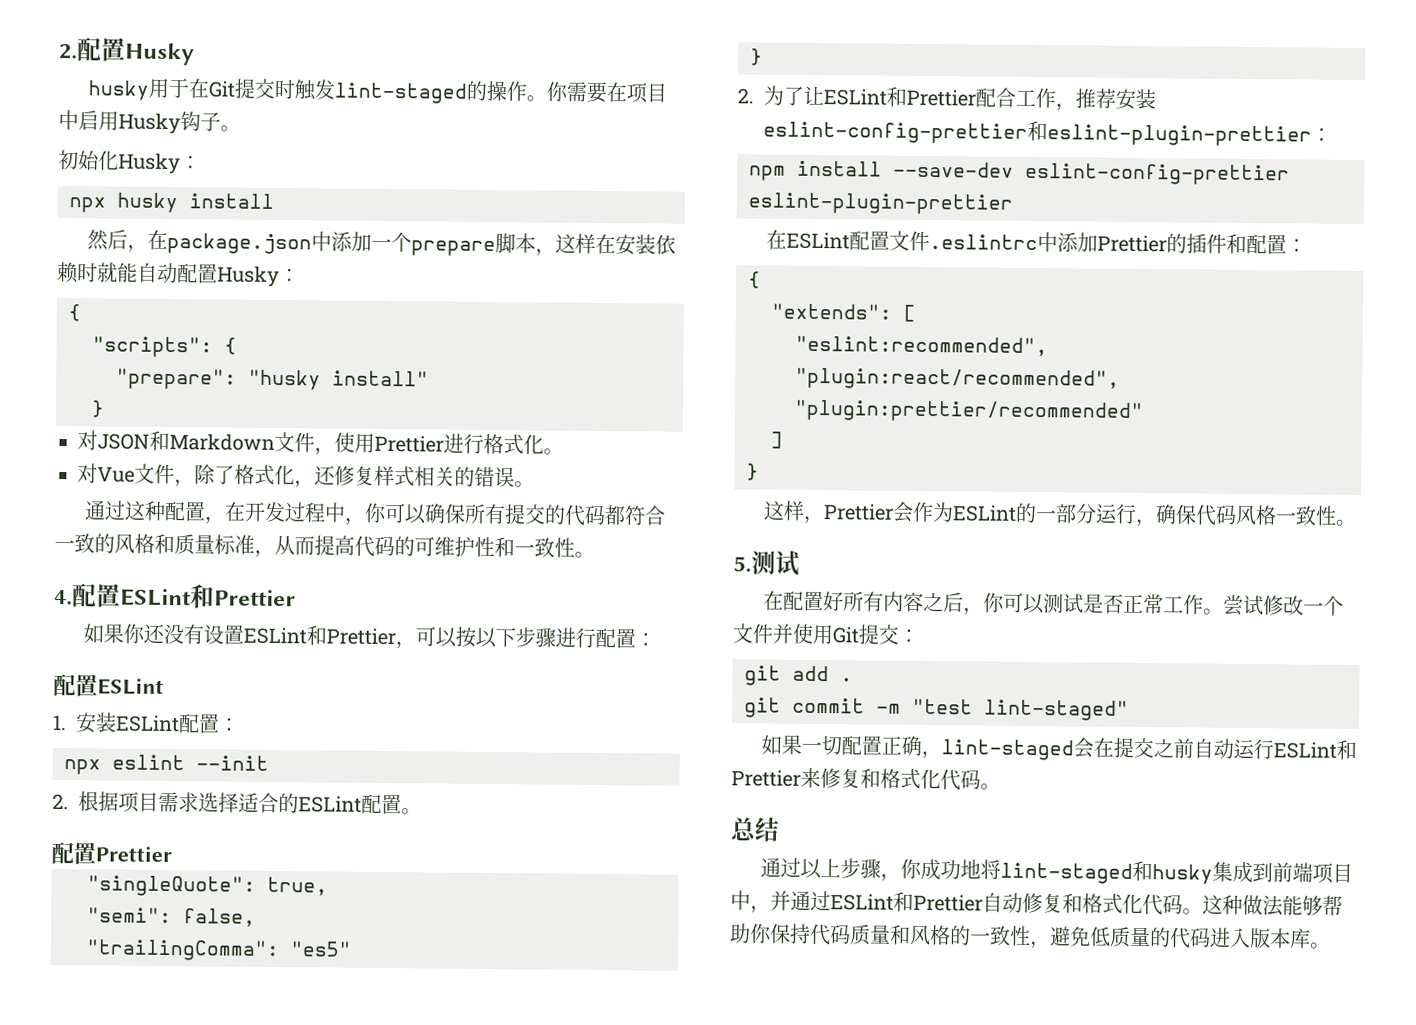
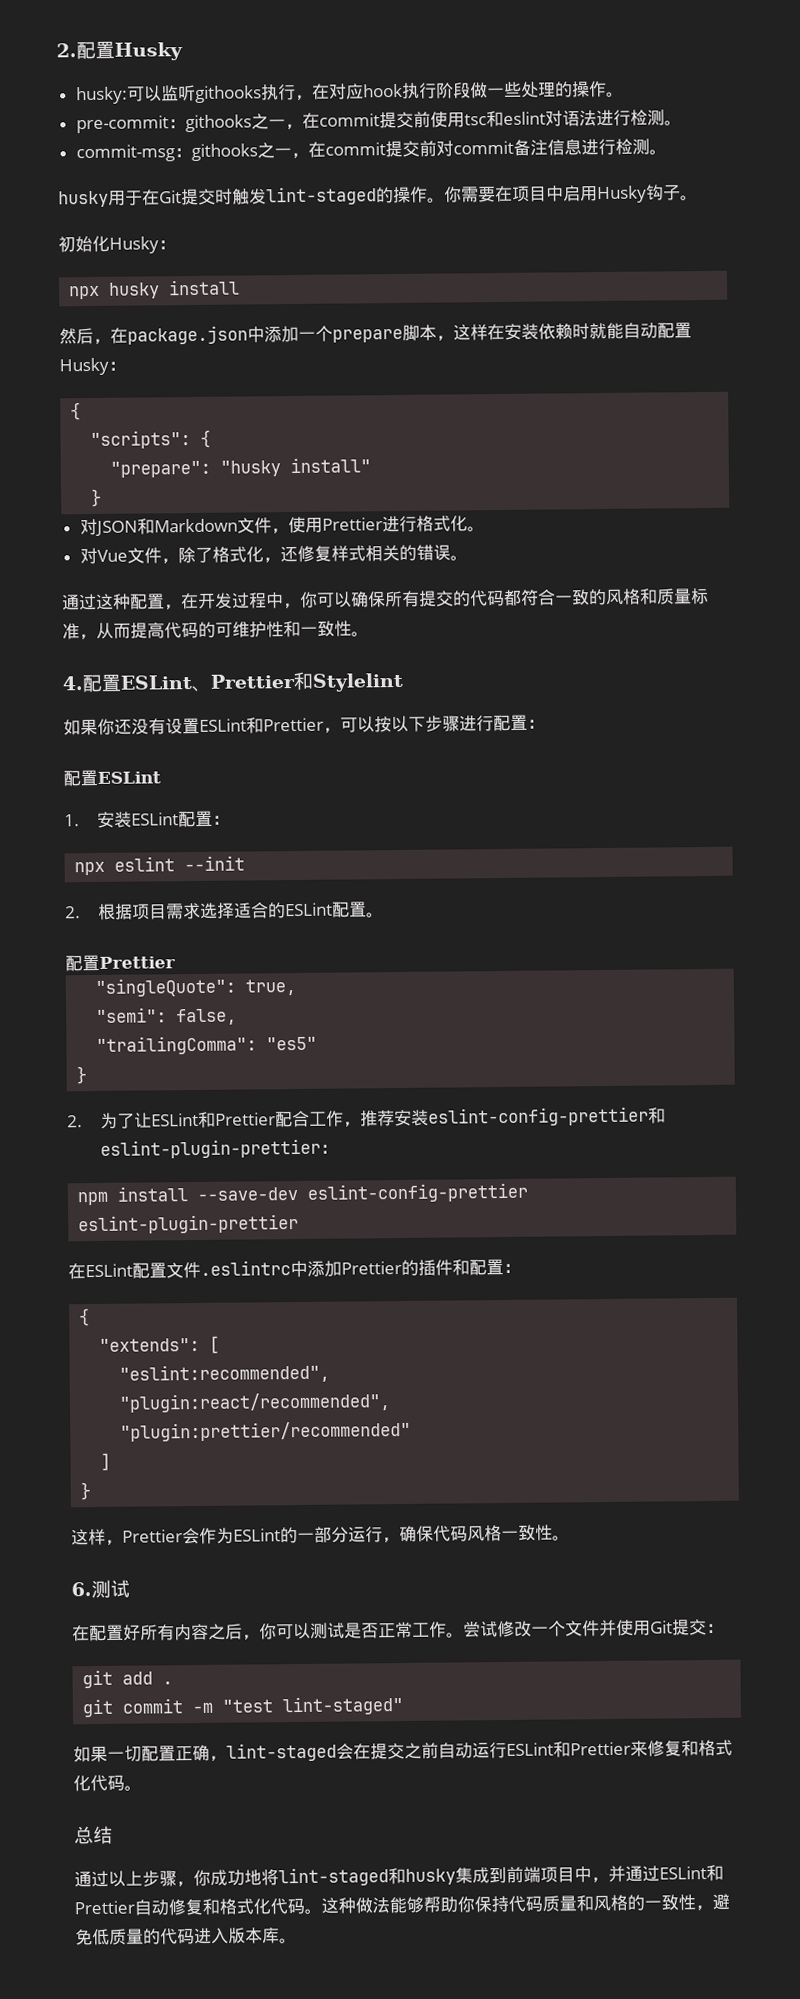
(195, 54) none -> [75,80,624,105] [75,109,682,134] [75,138,667,163] // husky:可以监听githooks执行，在对应hook执行阶段做一些处理的操作。 // pre-commit：githooks之一，在commit提交前使用tsc和eslint对语法进行检测。 // commit-msg：githooks之一，在commit提交前对commit备注信息进行检测。
[190,584,296,609] 和Prettier -> [191,671,403,693] 、Prettier和Stylelint
[733,556,752,573] 5. -> [71,1582,92,1597] 6.

